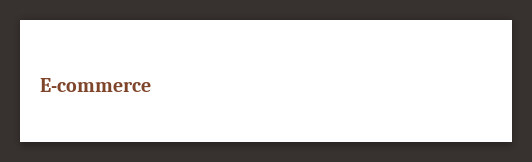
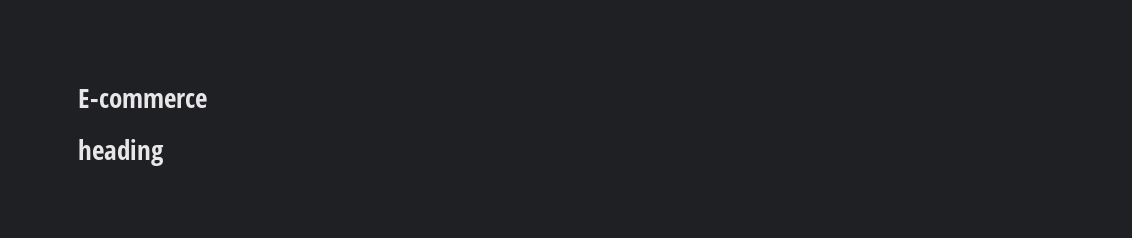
(151, 85) none -> [78,139,164,166] // heading

